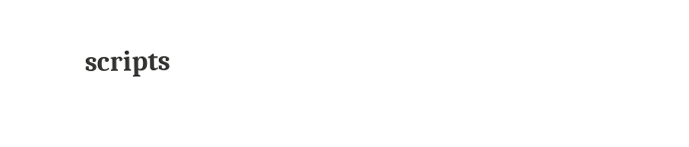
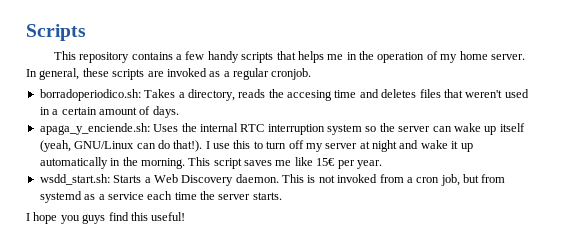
[84,50,171,78] scripts -> [26,24,86,41] [53,51,525,63] [26,68,312,80] [39,89,529,101] [39,106,179,118] [39,123,525,135] [39,140,473,152] [39,157,382,169] [39,174,506,186] [39,191,282,203] [26,212,186,224] Scripts // This repository contains a few handy scripts that helps me in the operation of my home server. In general, these scripts are invoked as a regular cronjob. // borradoperiodico.sh: Takes a directory, reads the accesing time and deletes files that weren't used in a certain amount of days. // apaga_y_enciende.sh: Uses the internal RTC interruption system so the server can wake up itself (yeah, GNU/Linux can do that!). I use this to turn off my server at night and wake it up automatically in the morning. This script saves me like 15€ per year. // wsdd_start.sh: Starts a Web Discovery daemon. This is not invoked from a cron job, but from systemd as a service each time the server starts. // I hope you guys find this useful!

